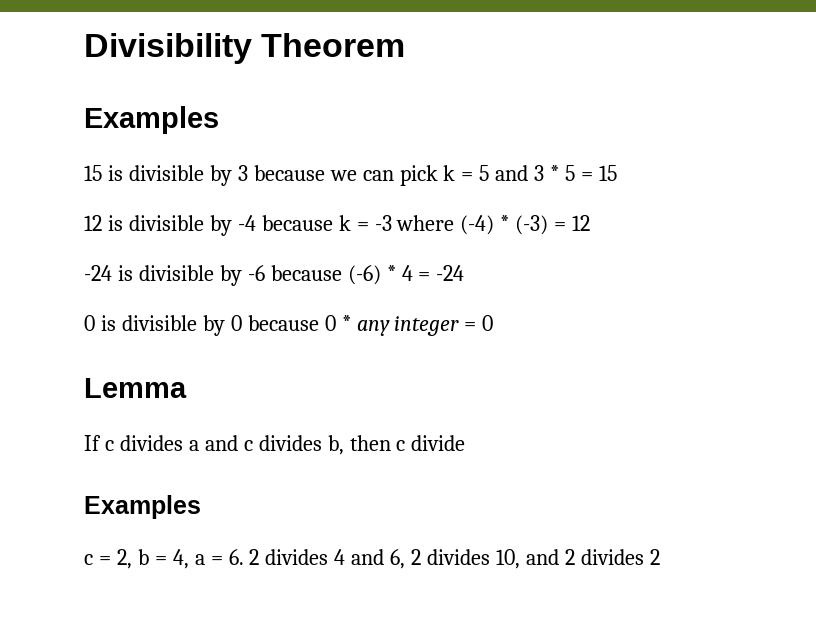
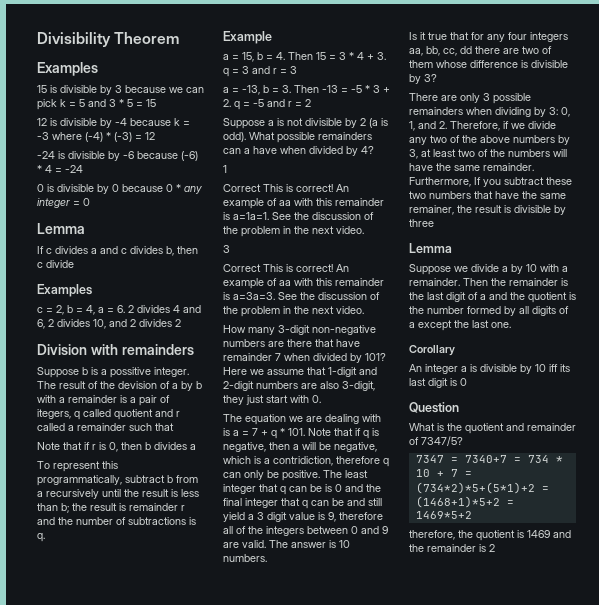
(660, 557) none -> [37,344,194,355] [37,367,189,378] [37,381,202,391] [37,395,170,406] [37,409,180,420] [37,423,174,431] [37,442,196,452] [37,461,118,472] [37,475,198,486] [37,489,199,499] [37,503,185,513] [37,517,196,525] [37,533,45,542] [223,31,272,44] [223,52,386,62] [223,66,297,77] [223,85,390,95] [223,99,311,110] [223,118,388,129] [223,132,372,143] [223,146,374,156] [223,165,227,173] [223,184,349,192] [223,198,384,209] [223,212,374,220] [223,226,364,237] [223,245,230,253] [223,264,349,272] [223,278,384,289] [223,292,380,300] [223,306,364,317] [223,325,376,335] [223,339,360,347] [223,353,386,363] [223,367,377,377] [223,381,375,391] [223,395,321,405] [223,414,381,425] [223,428,379,439] [223,442,377,452] [223,456,389,467] [223,470,368,481] [223,484,381,495] [223,498,382,509] [223,512,383,522] [223,526,388,536] [223,540,350,548] [223,554,267,562] [409,32,568,42] [409,46,552,56] [409,60,568,68] [409,74,437,84] [409,93,531,104] [409,107,570,117] [409,121,556,131] [409,135,570,145] [409,149,567,159] [409,163,534,171] [409,177,572,187] [409,191,566,199] [409,205,566,215] [409,219,434,227] [409,243,452,253] [409,264,568,275] [409,278,568,286] [409,292,576,303] [409,306,569,316] [409,320,511,331] [409,345,455,356] [409,364,570,374] [409,378,467,388] [409,402,459,413] [409,423,576,434] [409,436,463,446] [415,455,563,463] [415,469,472,477] [415,482,549,494] [415,496,514,508] [415,511,472,519] [409,530,571,541] [409,544,495,552] // Division with remainders // Suppose b is a possitive integer. The result of the devision of a by b with a remainder is a pair of itegers, q called quotient and r called a remainder such that // Note that if r is 0, then b divides a // To represent this programmatically, subtract b from a recursively until the result is less than b; the result is remainder r and the number of subtractions is q. // Example // a = 15, b = 4. Then 15 = 3 * 4 + 3. q = 3 and r = 3 // a = -13, b = 3. Then -13 = -5 * 3 + 2. q = -5 and r = 2 // Suppose a is not divisible by 2 (a is odd). What possible remainders can a have when divided by 4? // 1 // Correct This is correct! An example of aa with this remainder is a=1a=1. See the discussion of the problem in the next video. // 3 // Correct This is correct! An example of aa with this remainder is a=3a=3. See the discussion of the problem in the next video. // How many 3-digit non-negative numbers are there that have remainder 7 when divided by 101? Here we assume that 1-digit and 2-digit numbers are also 3-digit, they just start with 0. // The equation we are dealing with is a = 7 + q * 101. Note that if q is negative, then a will be negative, which is a contridiction, therefore q can only be positive. The least integer that q can be is 0 and the final integer that q can be and still yield a 3 digit value is 9, therefore all of the integers between 0 and 9 are valid. The answer is 10 numbers. // Is it true that for any four integers aa, bb, cc, dd there are two of them whose difference is divisible by 3? // There are only 3 possible remainders when dividing by 3: 0, 1, and 2. Therefore, if we divide any two of the above numbers by 3, at least two of the numbers will have the same remainder. Furthermore, If you subtract these two numbers that have the same remainer, the result is divisible by three // Lemma // Suppose we divide a by 10 with a remainder. Then the remainder is the last digit of a and the quotient is the number formed by all digits of a except the last one. // Corollary // An integer a is divisible by 10 iff its last digit is 0 // Question // What is the quotient and remainder of 7347/5? // 7347 = 7340+7 = 734 * 10 + 7 = (734*2)*5+(5*1)+2 = (1468+1)*5+2 = 1469*5+2 // therefore, the quotient is 1469 and the remainder is 2

